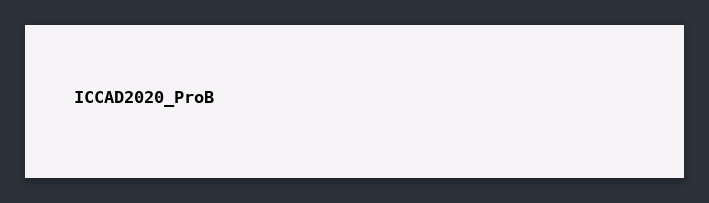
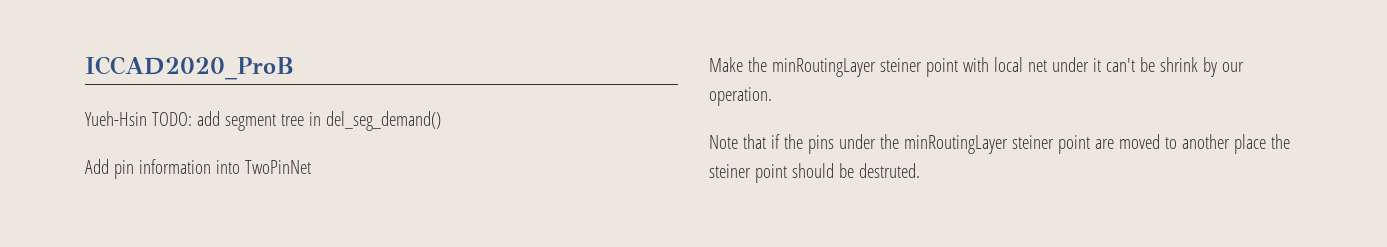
(214, 99) none -> [85,111,441,131] [85,159,311,179] [709,57,1244,77] [709,87,772,106] [709,134,1290,154] [709,163,920,183] // Yueh-Hsin TODO: add segment tree in del_seg_demand() // Add pin information into TwoPinNet // Make the minRoutingLayer steiner point with local net under it can't be shrink by our operation. // Note that if the pins under the minRoutingLayer steiner point are moved to another place the steiner point should be destruted.

